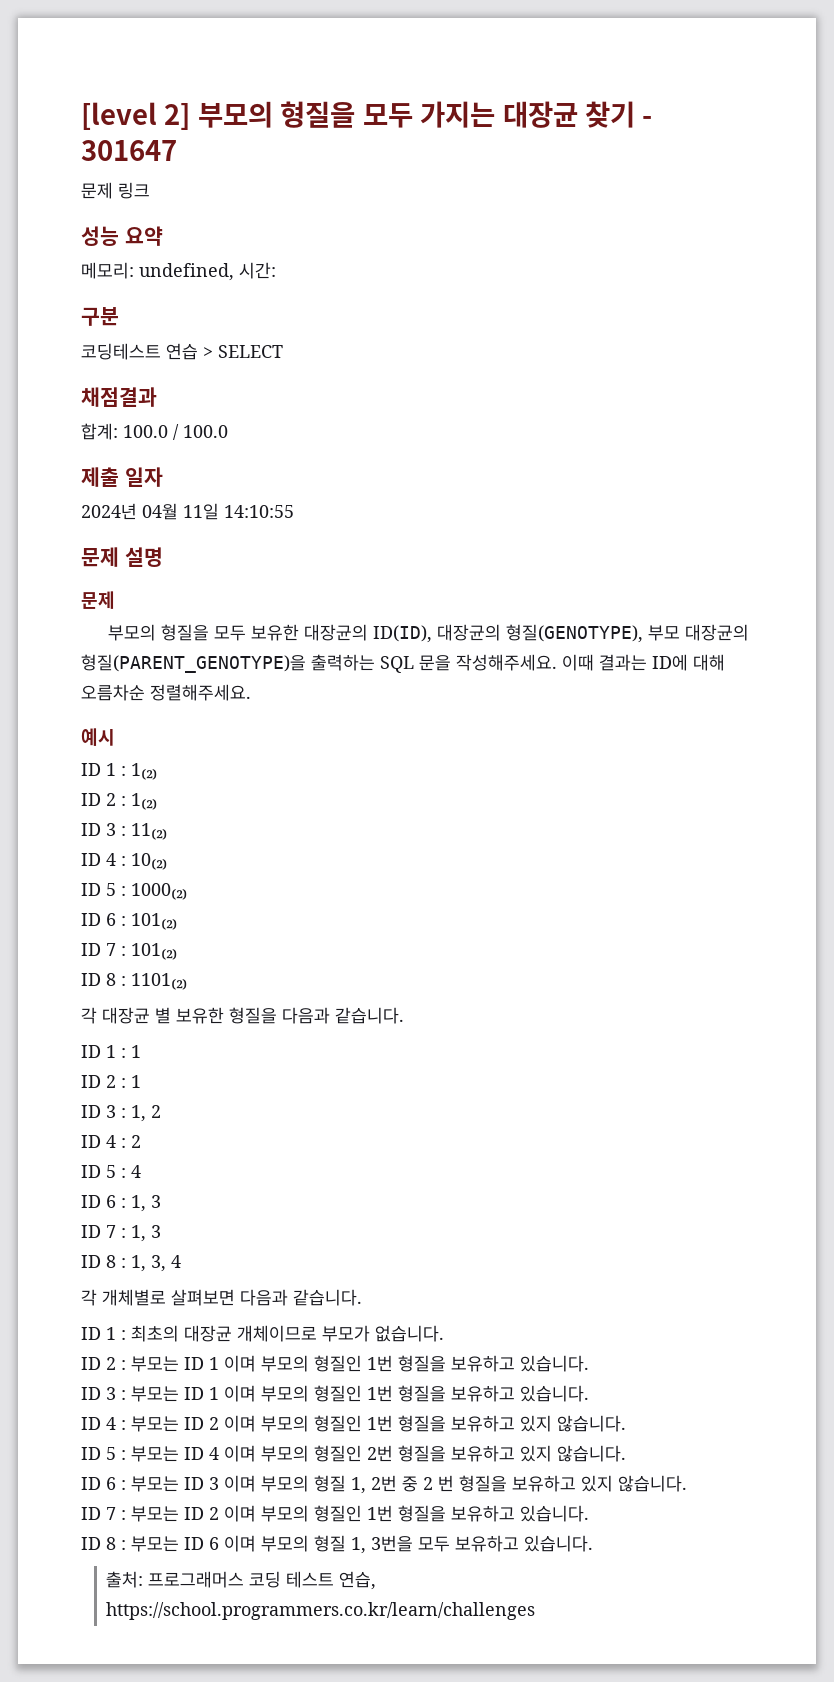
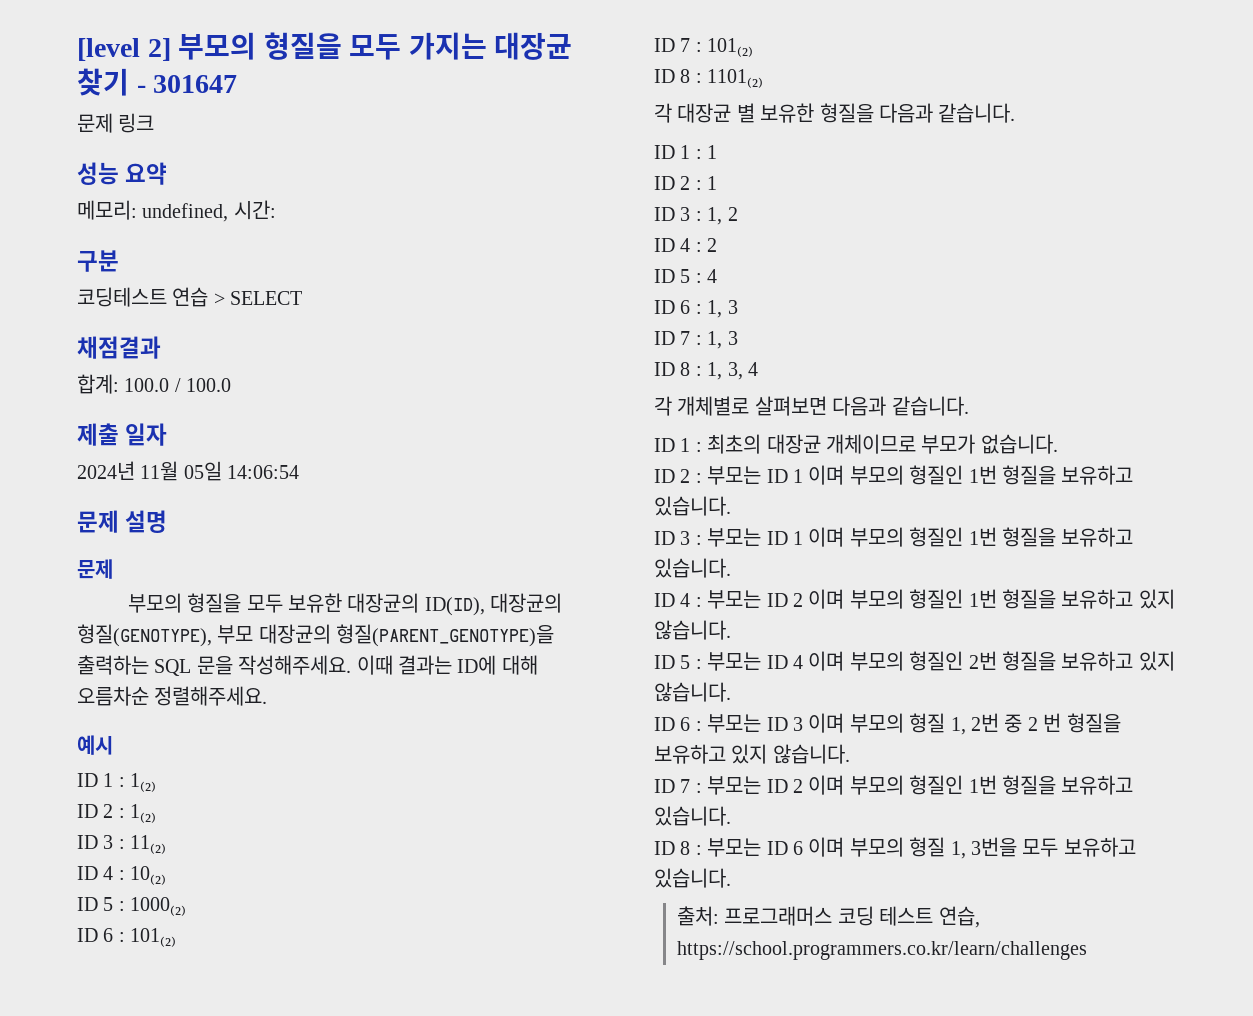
[142,503,294,520] 04월 11일 14:10:55 -> [140,461,300,481] 11월 05일 14:06:54

